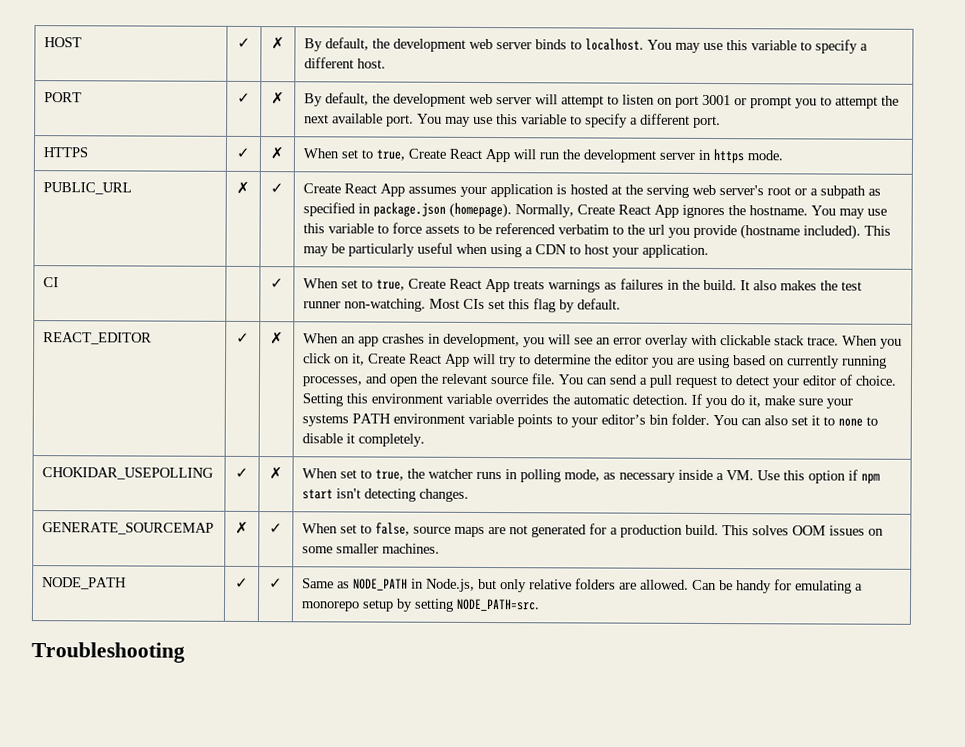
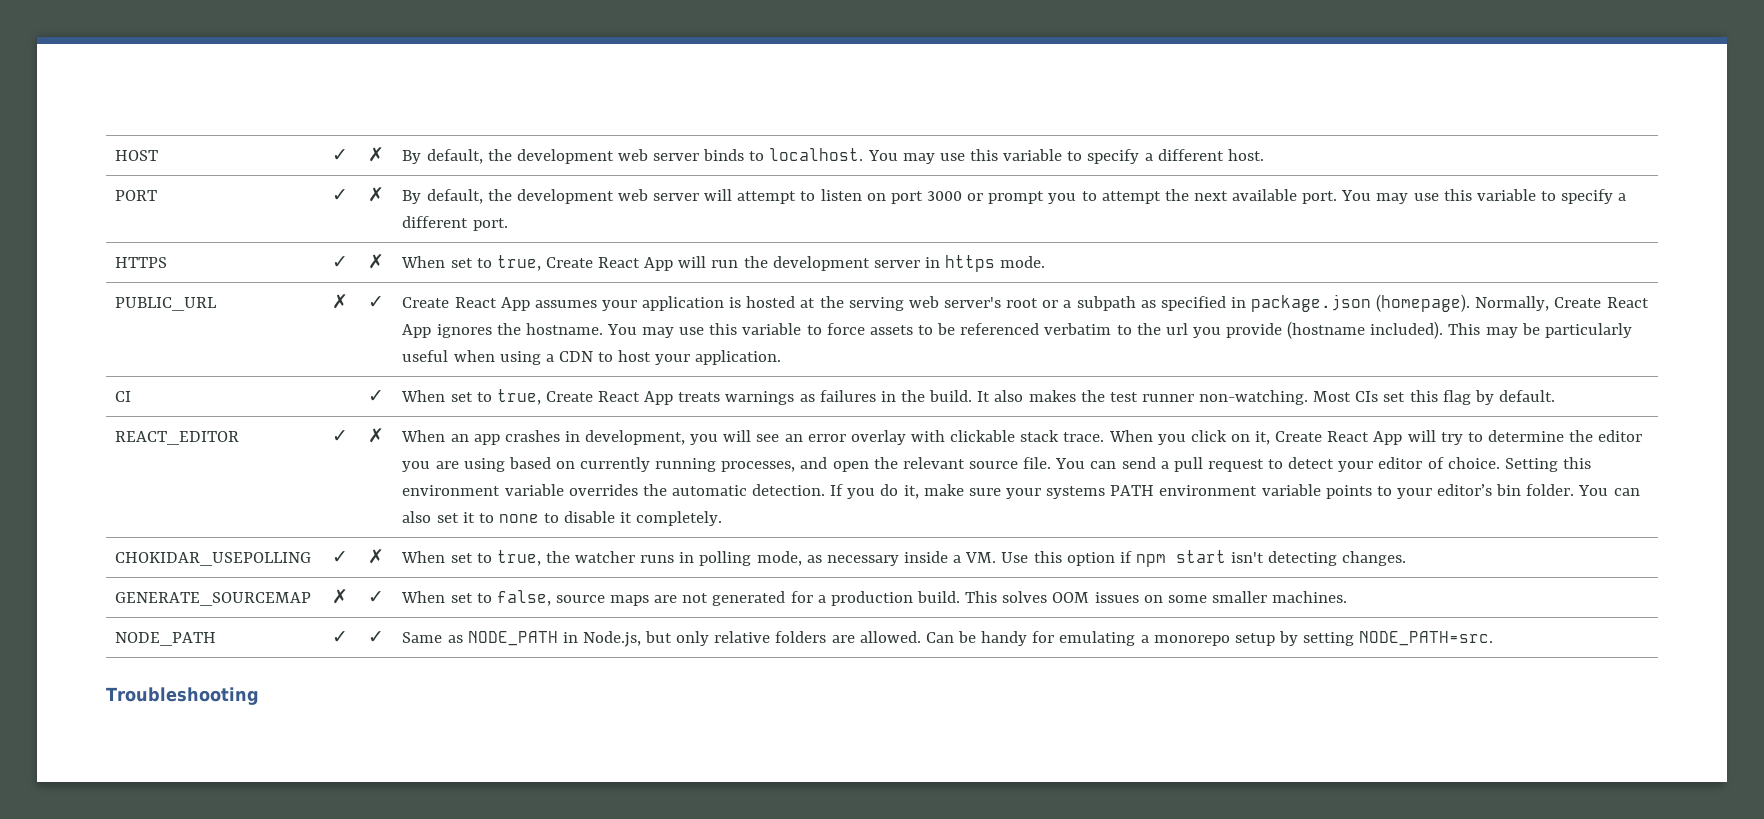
[702,94,732,106] 3001 -> [926,191,962,201] 3000

